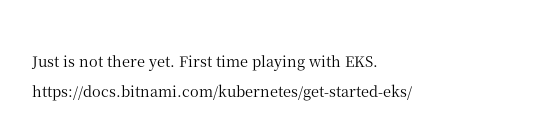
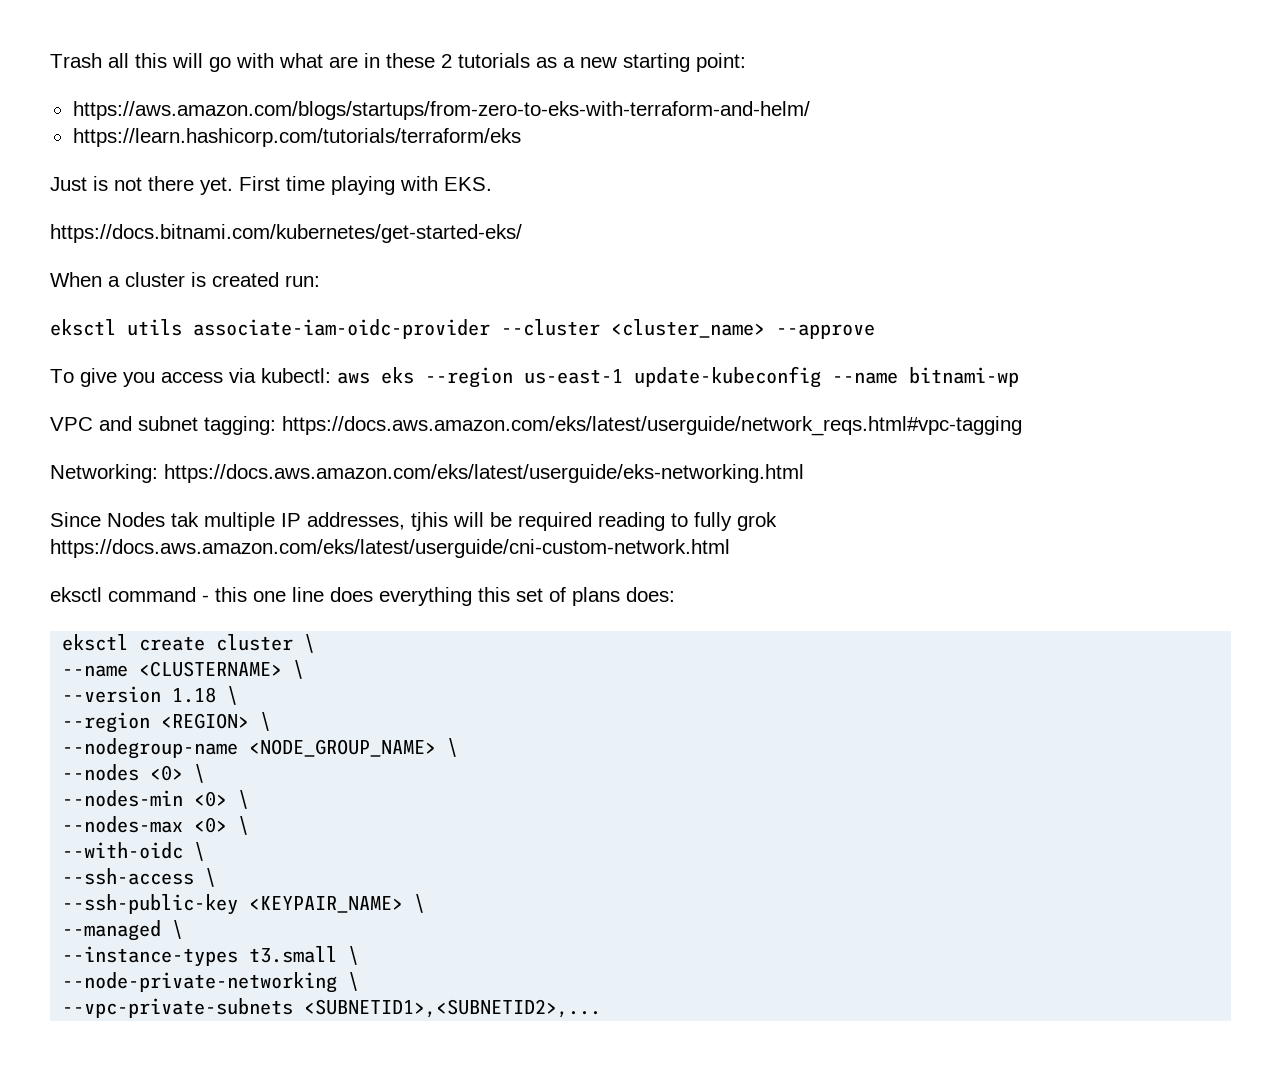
(31, 62) none -> [50,53,746,72] [72,101,810,120] [72,128,521,147] Trash all this will go with what are in these 2 tutorials as a new starting point: // https://aws.amazon.com/blogs/startups/from-zero-to-eks-with-terraform-and-helm/ // https://learn.hashicorp.com/tutorials/terraform/eks //
(412, 92) none -> [50,272,320,287] [50,319,875,339] [50,366,1019,388] [50,416,1022,436] [50,464,804,483] [50,512,777,531] [50,539,730,558] [50,587,675,606] [62,634,316,653] [62,660,305,679] [62,686,239,705] [62,712,272,733] [62,738,459,759] [62,764,206,783] [62,790,250,809] [62,816,250,835] [62,842,206,861] [62,868,217,887] [62,894,426,915] [62,920,184,941] [62,946,360,967] [62,972,360,993] [62,998,602,1018] // When a cluster is created run: // eksctl utils associate-iam-oidc-provider --cluster <cluster_name> --approve // To give you access via kubectl: aws eks --region us-east-1 update-kubeconfig --name bitnami-wp // VPC and subnet tagging: https://docs.aws.amazon.com/eks/latest/userguide/network_reqs.html#vpc-tagging // Networking: https://docs.aws.amazon.com/eks/latest/userguide/eks-networking.html // Since Nodes tak multiple IP addresses, tjhis will be required reading to fully grok https://docs.aws.amazon.com/eks/latest/userguide/cni-custom-network.html // eksctl command - this one line does everything this set of plans does: // eksctl create cluster \ // --name <CLUSTERNAME> \ // --version 1.18 \ // --region <REGION> \ // --nodegroup-name <NODE_GROUP_NAME> \ // --nodes <0> \ // --nodes-min <0> \ // --nodes-max <0> \ // --with-oidc \ // --ssh-access \ // --ssh-public-key <KEYPAIR_NAME> \ // --managed \ // --instance-types t3.small \ // --node-private-networking \ // --vpc-private-subnets <SUBNETID1>,<SUBNETID2>,...

